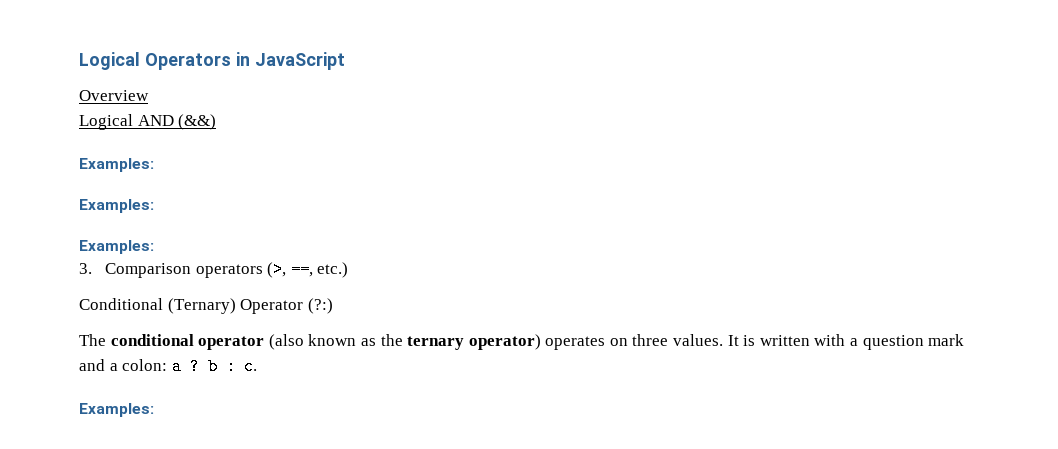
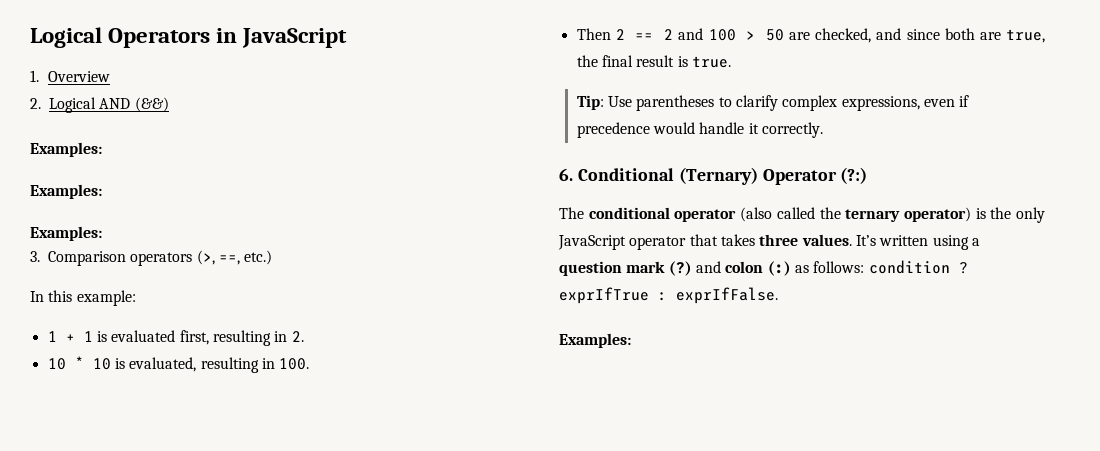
(345, 61) none -> [30,70,39,82] 1.
(149, 95) none -> [30,98,41,109] 2.
(349, 270) none -> [30,290,136,306] [47,330,304,346] [47,356,310,373] [576,28,1045,43] [576,55,731,68] [576,95,970,111] [576,122,823,138] [559,168,573,181] In this example: // 1 + 1 is evaluated first, resulting in 2. // 10 * 10 is evaluated, resulting in 100. // Then 2 == 2 and 100 > 50 are checked, and since both are true, the final result is true. // Tip: Use parentheses to clarify complex expressions, even if precedence would handle it correctly. // 6.
[308,334,376,346] known as -> [776,207,815,219] called
[545,334,965,350] [79,358,257,375] operates on three values. It is written with a question mark and a colon: a ? b : c. -> [975,207,1045,223] [558,234,980,250] [559,260,968,276] [559,287,778,304] is the only JavaScript operator that takes three values. It’s written using a question mark (?) and colon (:) as follows: condition ? exprIfTrue : exprIfFalse.

